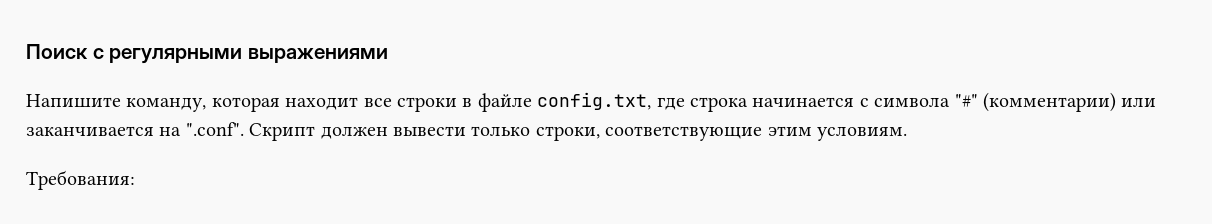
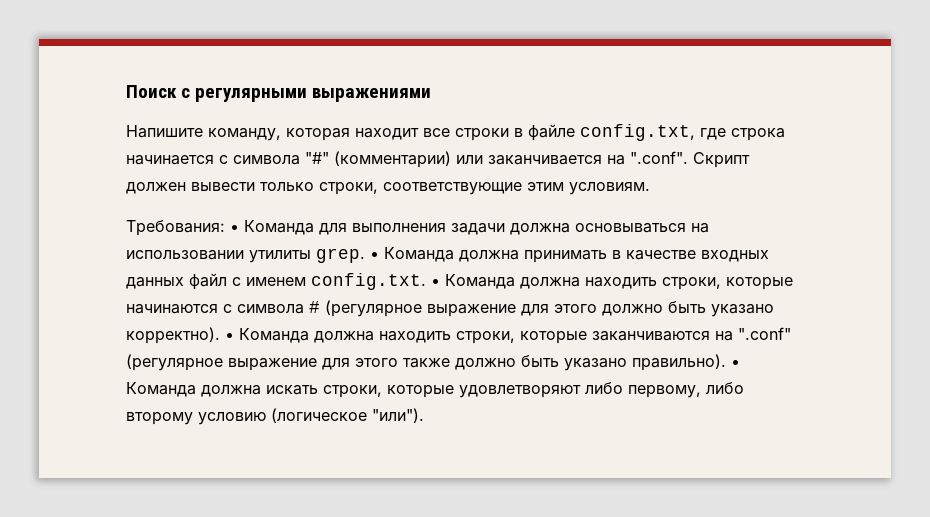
(135, 180) none -> [230,220,709,235] [126,247,769,263] [126,273,793,290] [126,300,774,317] [126,327,791,344] [126,354,740,371] [126,382,744,398] [126,408,424,425] • Команда для выполнения задачи должна основываться на использовании утилиты grep. • Команда должна принимать в качестве входных данных файл с именем config.txt. • Команда должна находить строки, которые начинаются с символа # (регулярное выражение для этого должно быть указано корректно). • Команда должна находить строки, которые заканчиваются на ".conf" (регулярное выражение для этого также должно быть указано правильно). • Команда должна искать строки, которые удовлетворяют либо первому, либо второму условию (логическое "или").

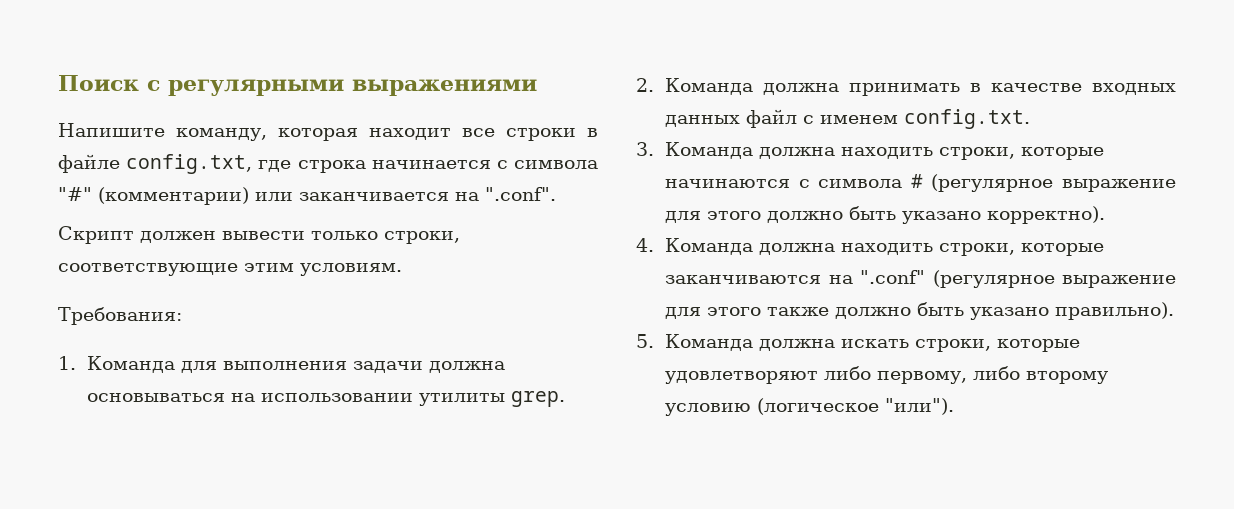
(688, 157) none -> (556, 194) //
[230,225,239,232] • -> [58,356,76,370] // 1.
[370,252,379,259] • -> [636,78,654,92] // 2.
[431,279,440,286] • -> [636,142,654,156] // 3.
[225,333,234,340] • -> [636,238,654,252] // 4.
[731,360,740,367] • -> [636,334,654,348] // 5.

